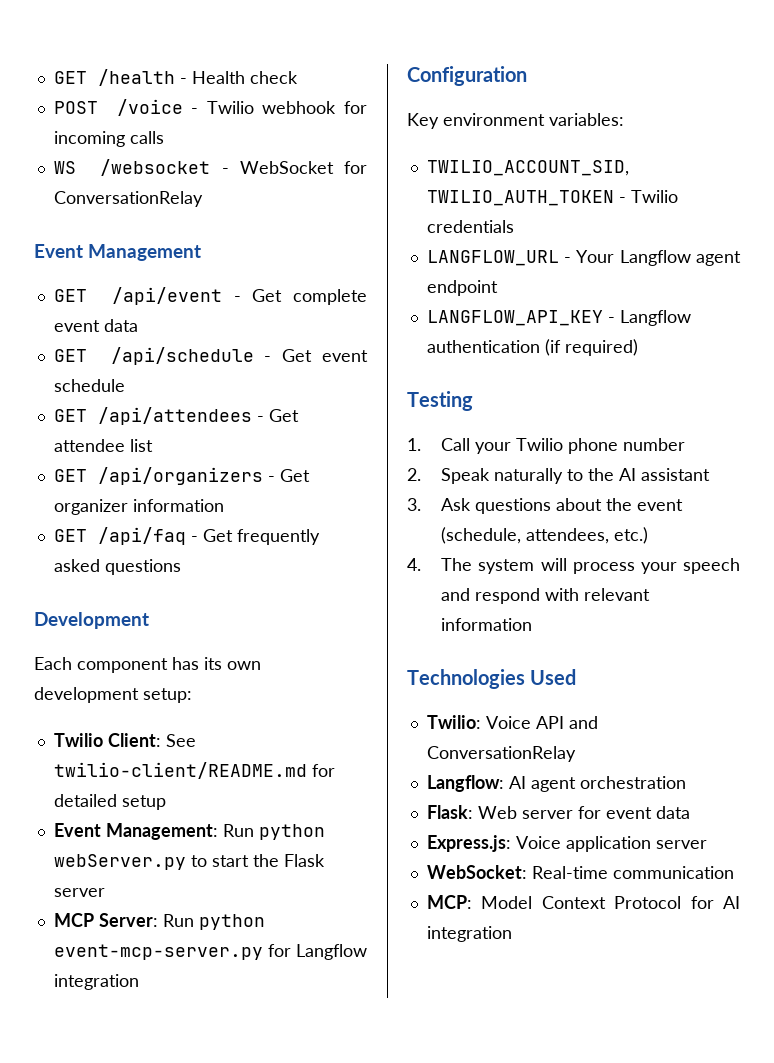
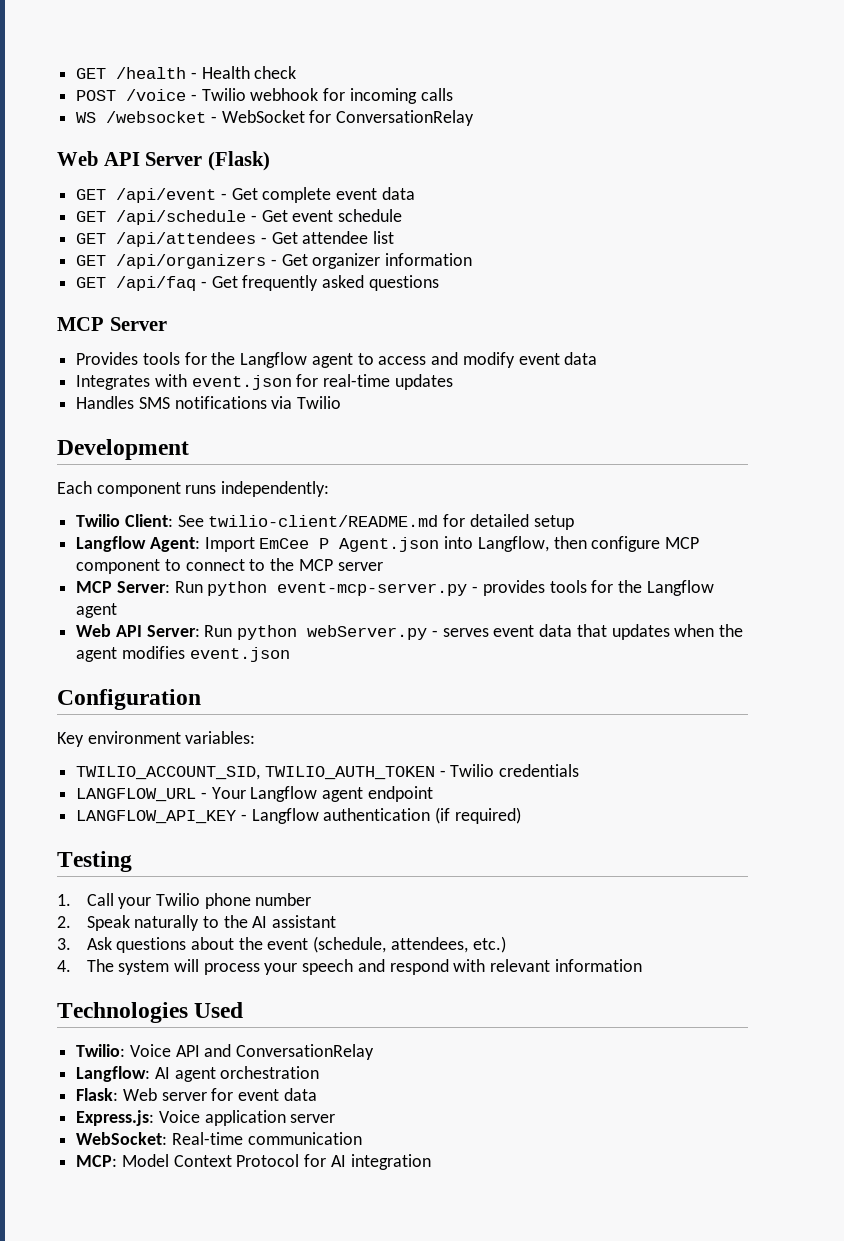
[34,244,202,261] Event Management -> [57,151,270,171] Web API Server (Flask)
[34,612,149,629] [34,657,261,673] [34,687,192,703] Development // Each component has its own development setup: -> [57,317,167,331] [76,352,598,368] [76,374,453,390] [76,396,342,409] [57,439,189,460] [57,481,330,497] MCP Server // Provides tools for the Langflow agent to access and modify event data // Integrates with event.json for real-time updates // Handles SMS notifications via Twilio // Development // Each component runs independently:
[53,823,325,840] [53,854,325,870] Event Management: Run python webServer.py to start the Flask -> [76,536,700,552] [76,558,333,574] Langflow Agent: Import EmCee P Agent.json into Langflow, then configure MCP component to connect to the MCP
[267,944,367,960] [53,974,139,990] for Langflow integration -> [472,580,714,596] [76,603,118,618] [76,624,743,640] [76,646,290,662] - provides tools for the Langflow agent // Web API Server: Run python webServer.py - serves event data that updates when the agent modifies event.json

